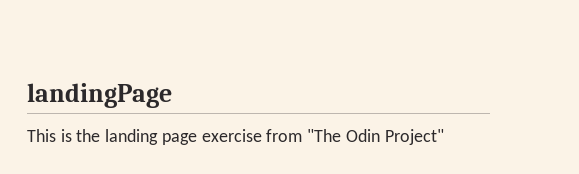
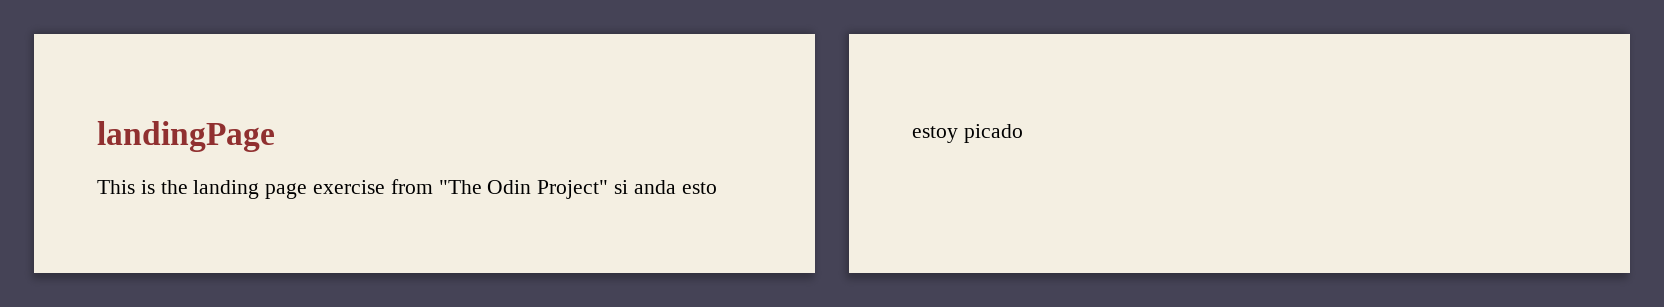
(444, 137) none -> [614,180,717,194] [912,124,1023,143] si anda esto estoy picado

